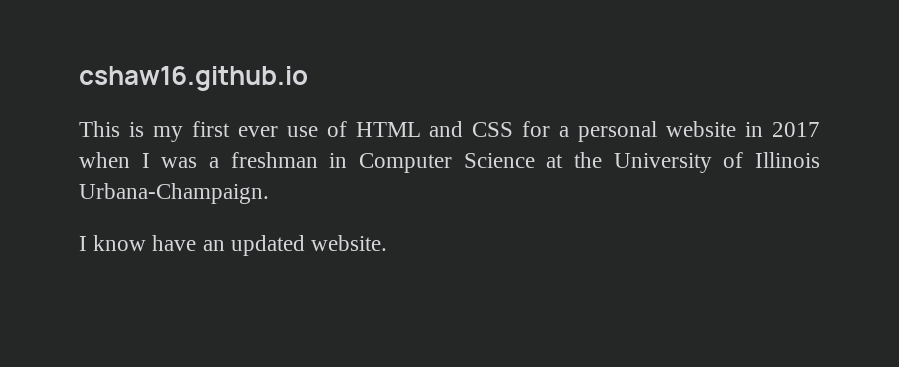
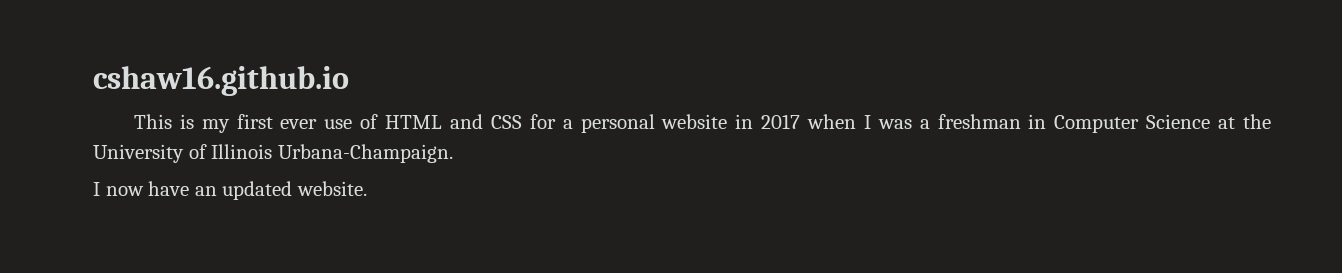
[93,235,147,251] know -> [105,186,144,196] now

